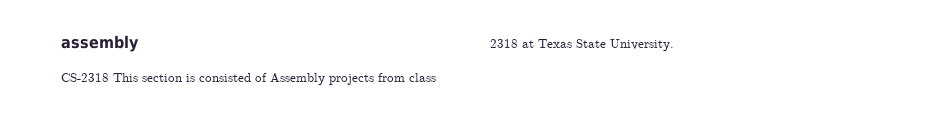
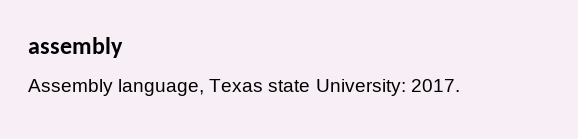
[61,73,436,85] [490,39,674,51] CS-2318 This section is consisted of Assembly projects from class 2318 at Texas State University. -> [28,79,460,96] Assembly language, Texas state University: 2017.

